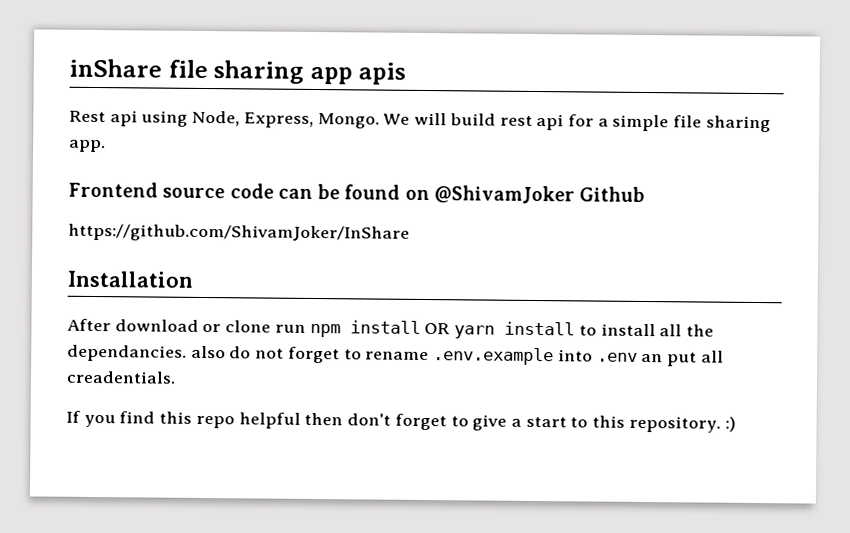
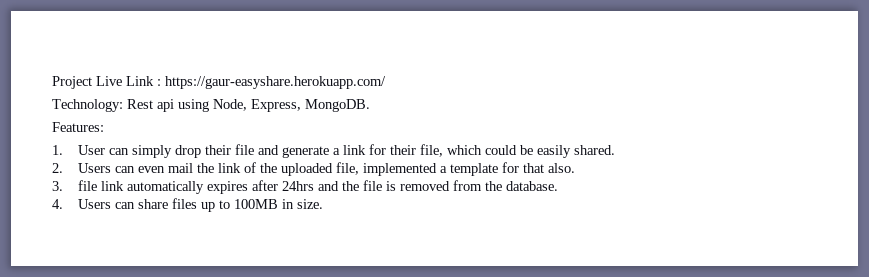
[69,58,407,85] inShare file sharing app apis // -> [52,76,386,89] [52,99,123,112] Project Live Link : https://gaur-easyshare.herokuapp.com/ // Technology:
[317,112,771,133] [69,139,106,153] [68,181,646,205] [68,223,410,243] [67,270,193,288] [67,318,714,339] [67,344,724,367] [66,370,176,384] [66,410,736,433] Mongo. We will build rest api for a simple file sharing app. // Frontend source code can be found on @ShivamJoker Github // https://github.com/ShivamJoker/InShare // Installation // After download or clone run npm install OR yarn install to install all the dependancies. also do not forget to rename .env.example into .env an put all creadentials. // If you find this repo helpful then don't forget to give a start to this repository. :) -> [305,99,370,112] [52,122,104,132] [52,144,616,158] [52,162,576,176] [52,180,559,194] [52,198,324,212] MongoDB. // Features: // 1. User can simply drop their file and generate a link for their file, which could be easily shared. // 2. Users can even mail the link of the uploaded file, implemented a template for that also. // 3. file link automatically expires after 24hrs and the file is removed from the database. // 4. Users can share files up to 100MB in size.

